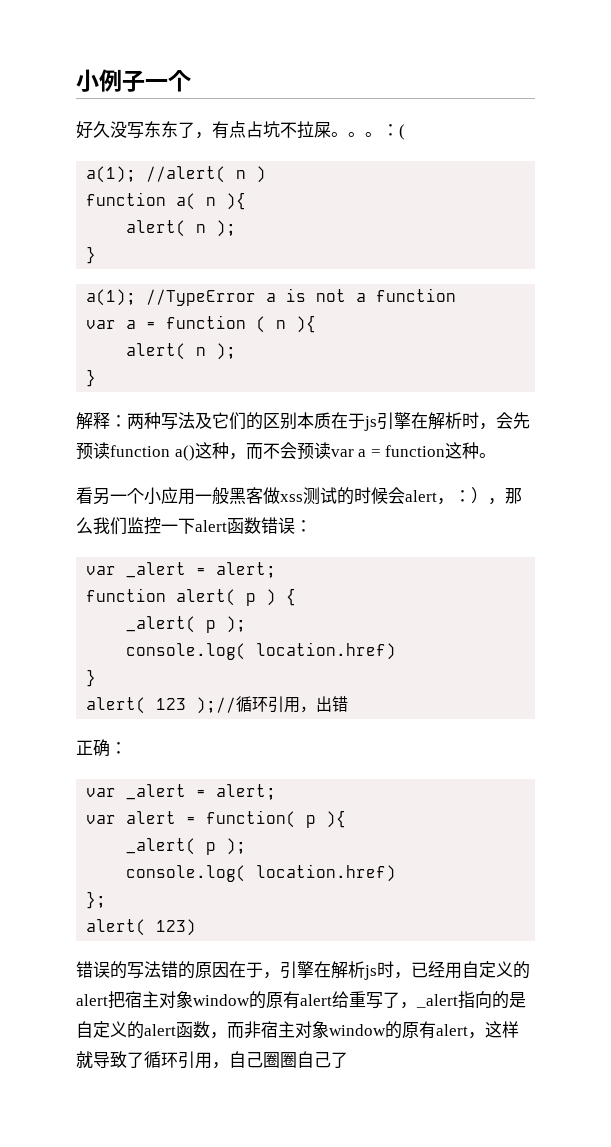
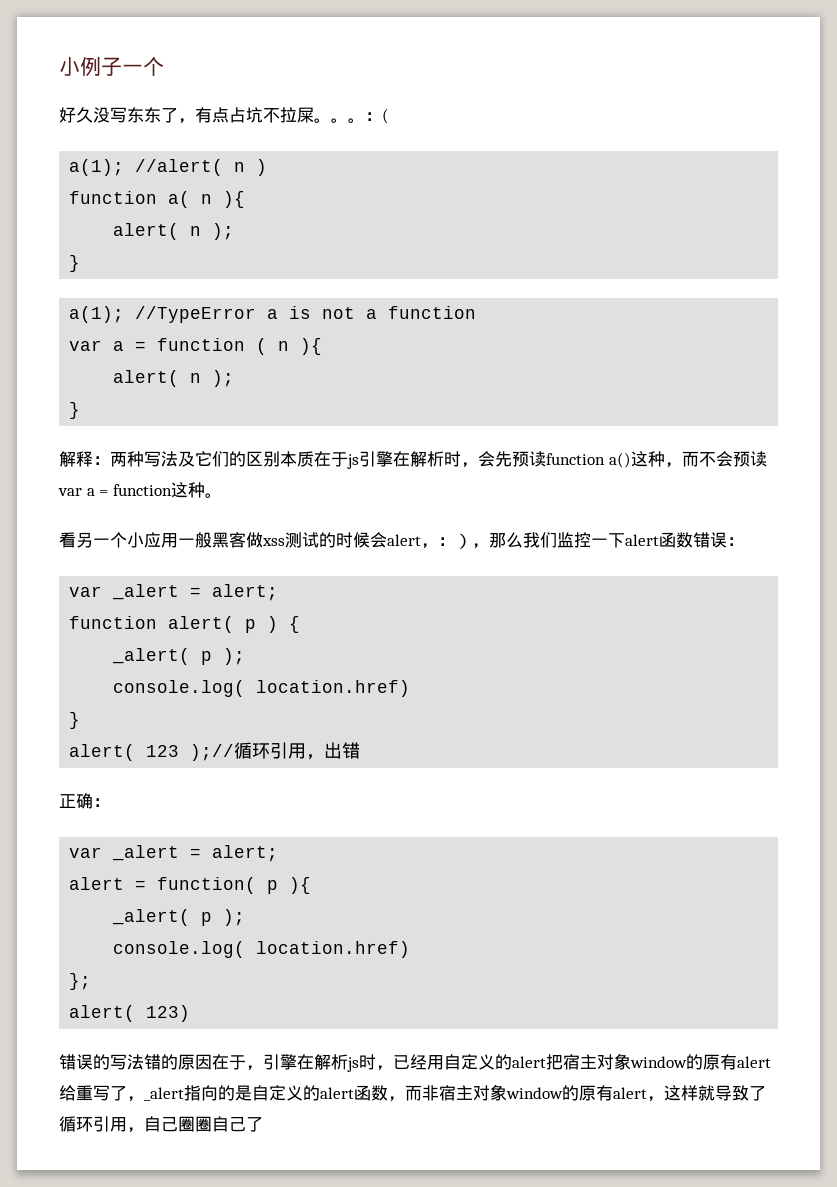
[86,815,117,824] var -> (279, 853) none

